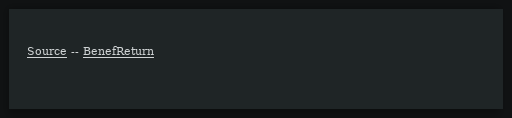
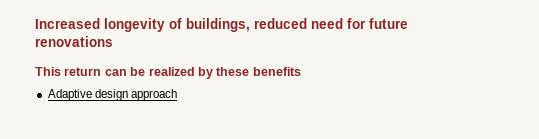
[27,46,154,55] Source -- BenefReturn -> [35,18,408,32] [35,36,113,47] [35,67,301,79] [47,89,177,101] Increased longevity of buildings, reduced need for future renovations // This return can be realized by these benefits // Adaptive design approach

